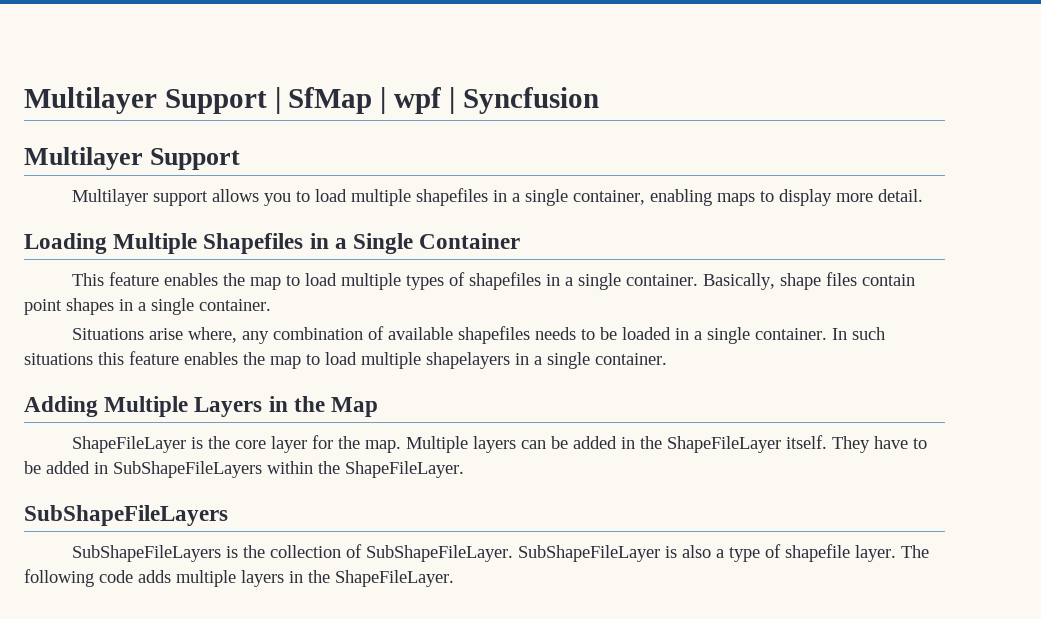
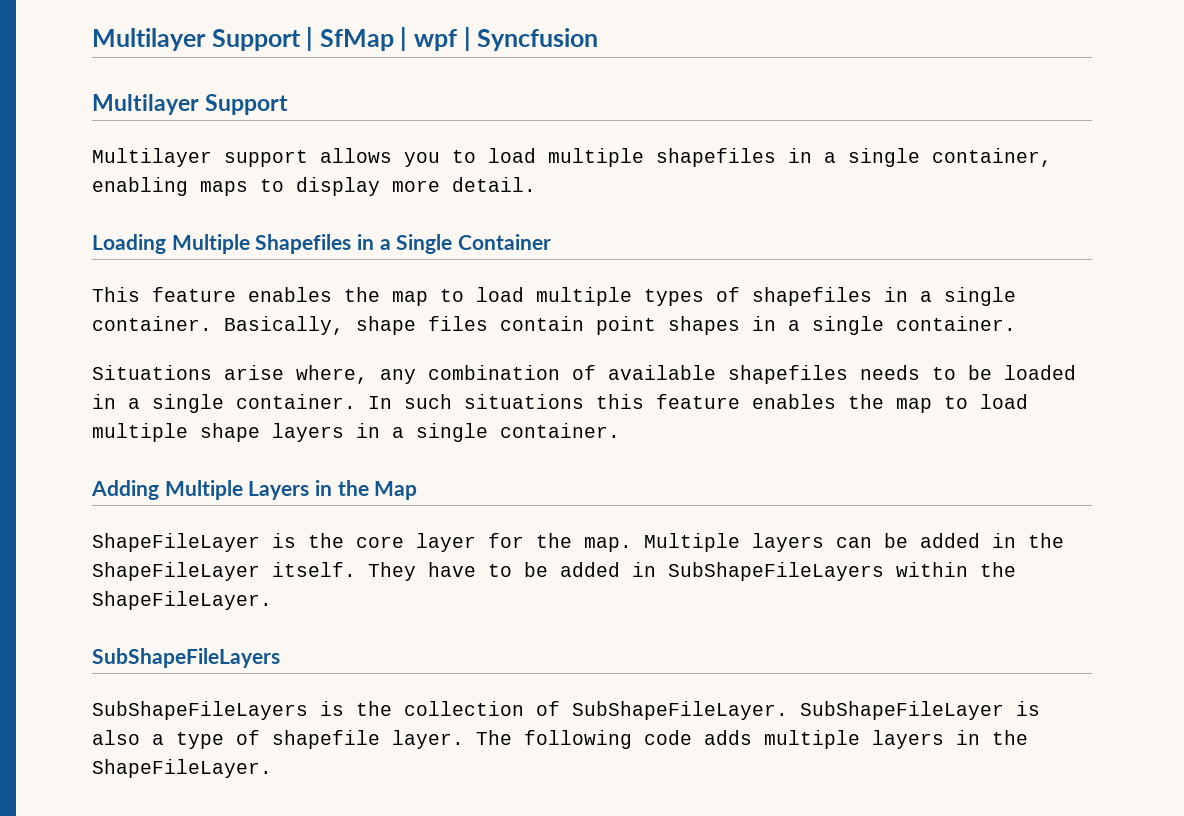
[426,352,510,369] shapelayers -> [200,423,344,442] shape layers

